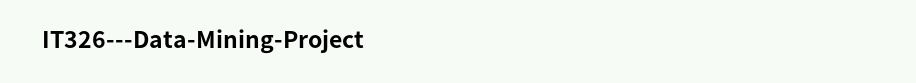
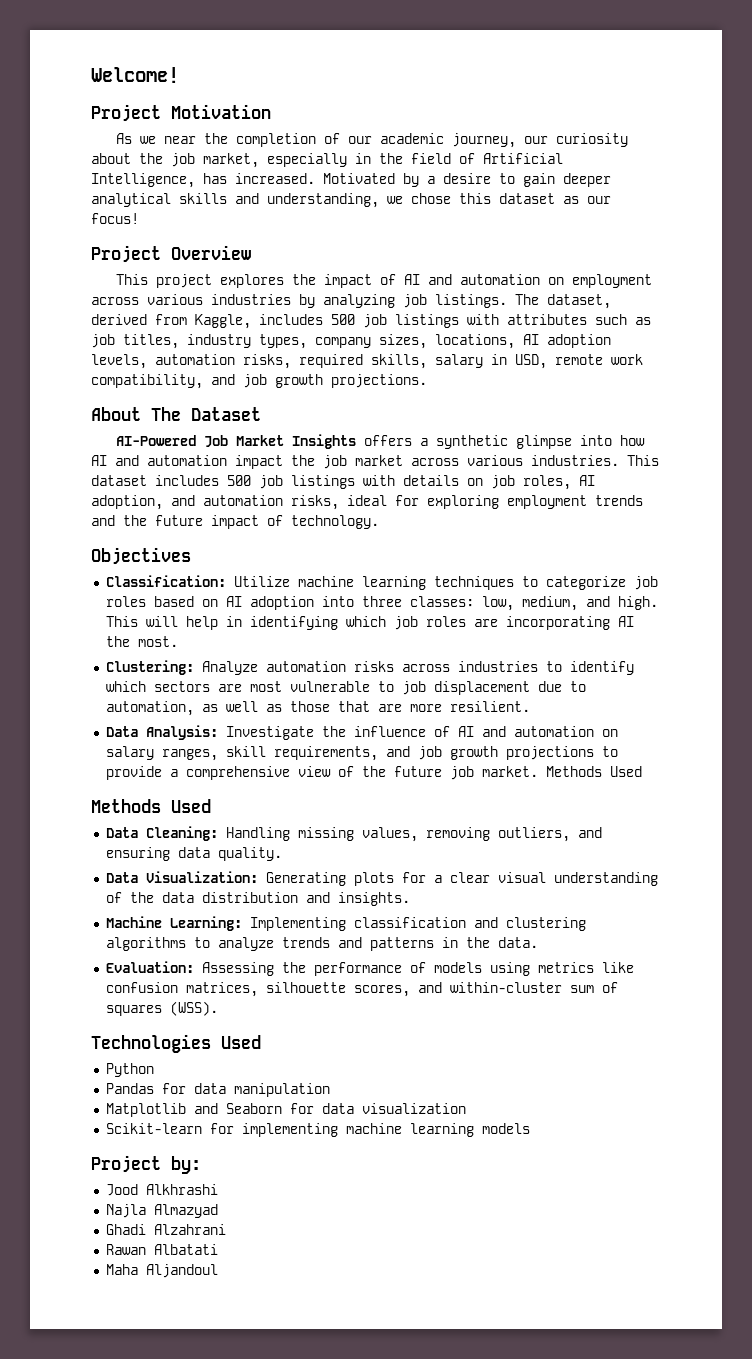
[42,29,364,54] IT326---Data-Mining-Project -> [91,67,179,83] [91,104,271,122] [115,133,628,148] [91,153,563,168] [91,173,611,188] [91,193,611,208] [91,213,139,224] [91,245,251,263] [115,274,652,288] [91,294,611,309] [91,314,651,329] [91,334,611,349] [91,354,643,369] [91,374,427,389] [91,407,261,421] [115,434,645,449] [91,455,659,469] [91,475,595,490] [91,495,643,510] [91,515,379,529] [91,547,191,565] [105,575,658,590] [105,596,658,611] [105,616,634,630] [105,636,178,647] [105,660,634,675] [105,681,586,695] [105,701,530,716] [105,725,618,740] [105,746,618,761] [105,766,642,780] [91,799,211,813] [105,826,602,842] [105,847,282,861] [105,871,658,886] [105,892,410,906] [105,916,586,931] [105,937,538,951] [105,961,634,976] [105,982,618,997] [105,1001,218,1016] [91,1034,261,1053] [105,1063,154,1077] [105,1083,330,1097] [105,1103,466,1117] [105,1123,530,1137] [91,1155,201,1174] [105,1184,218,1196] [105,1204,218,1218] [105,1224,226,1235] [105,1244,218,1255] [105,1264,218,1278] Welcome! // Project Motivation // As we near the completion of our academic journey, our curiosity about the job market, especially in the field of Artificial Intelligence, has increased. Motivated by a desire to gain deeper analytical skills and understanding, we chose this dataset as our focus! // Project Overview // This project explores the impact of AI and automation on employment across various industries by analyzing job listings. The dataset, derived from Kaggle, includes 500 job listings with attributes such as job titles, industry types, company sizes, locations, AI adoption levels, automation risks, required skills, salary in USD, remote work compatibility, and job growth projections. // About The Dataset // AI-Powered Job Market Insights offers a synthetic glimpse into how AI and automation impact the job market across various industries. This dataset includes 500 job listings with details on job roles, AI adoption, and automation risks, ideal for exploring employment trends and the future impact of technology. // Objectives // Classification: Utilize machine learning techniques to categorize job roles based on AI adoption into three classes: low, medium, and high. This will help in identifying which job roles are incorporating AI the most. // Clustering: Analyze automation risks across industries to identify which sectors are most vulnerable to job displacement due to automation, as well as those that are more resilient. // Data Analysis: Investigate the influence of AI and automation on salary ranges, skill requirements, and job growth projections to provide a comprehensive view of the future job market. Methods Used // Methods Used // Data Cleaning: Handling missing values, removing outliers, and ensuring data quality. // Data Visualization: Generating plots for a clear visual understanding of the data distribution and insights. // Machine Learning: Implementing classification and clustering algorithms to analyze trends and patterns in the data. // Evaluation: Assessing the performance of models using metrics like confusion matrices, silhouette scores, and within-cluster sum of squares (WSS). // Technologies Used // Python // Pandas for data manipulation // Matplotlib and Seaborn for data visualization // Scikit-learn for implementing machine learning models // Project by: // Jood Alkhrashi // Najla Almazyad // Ghadi Alzahrani // Rawan Albatati // Maha Aljandoul

